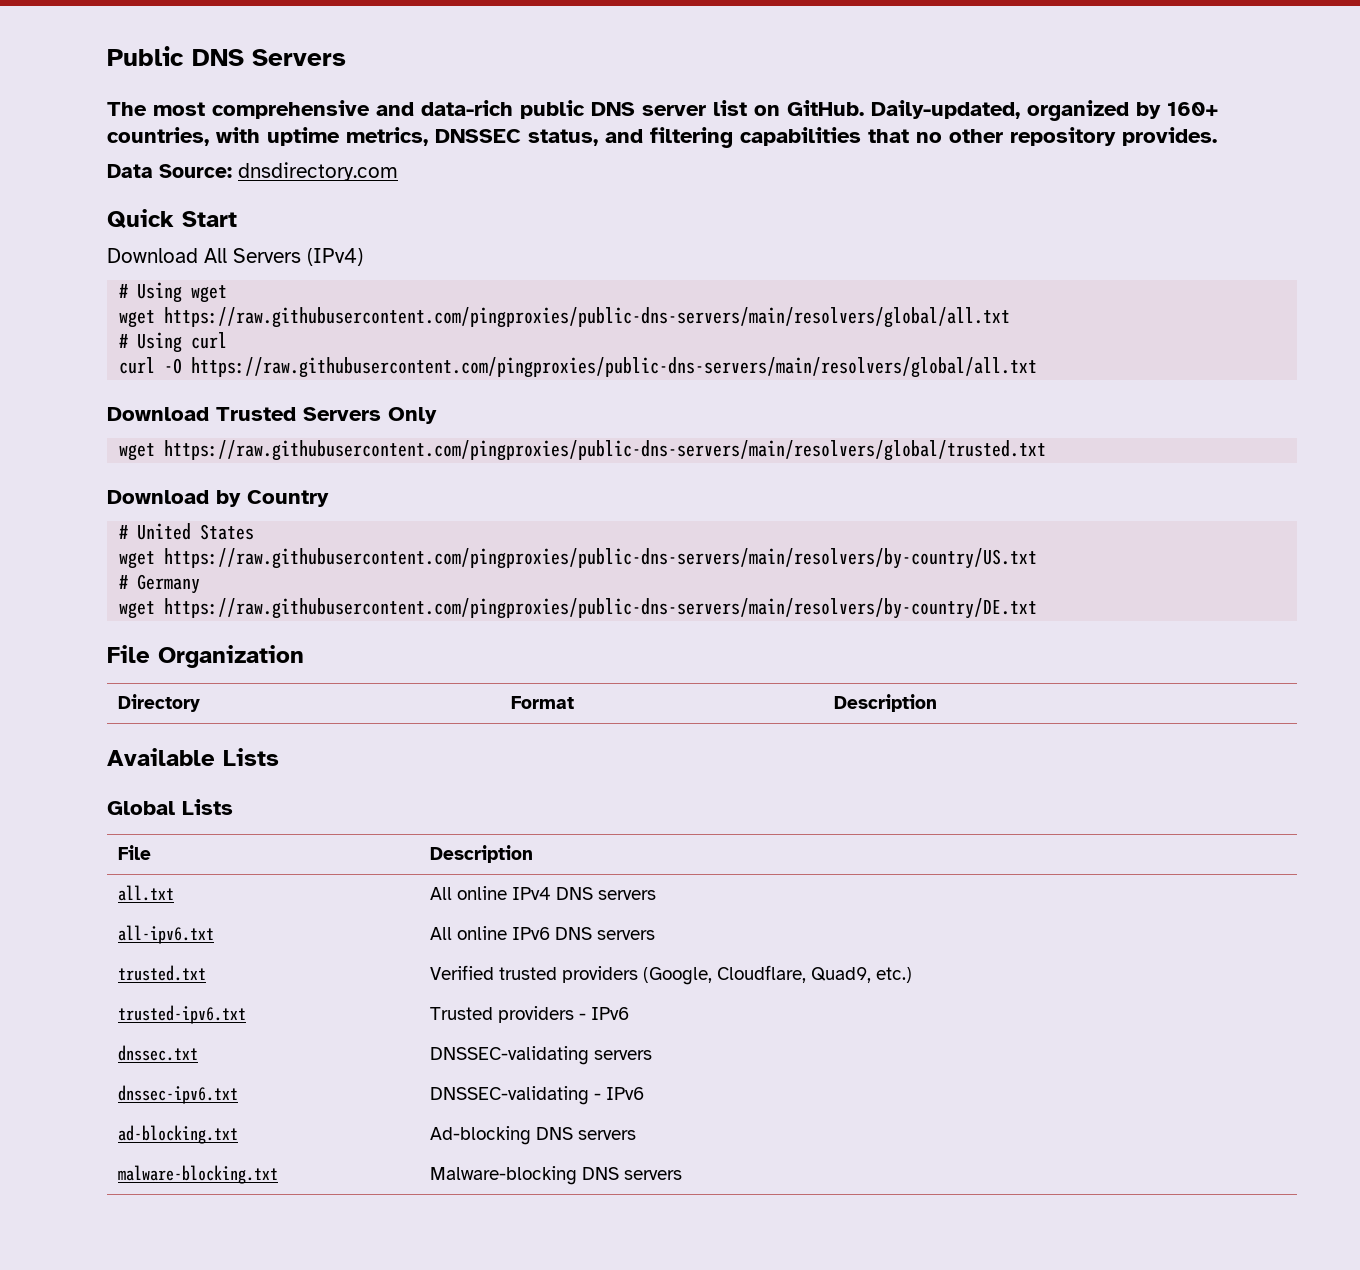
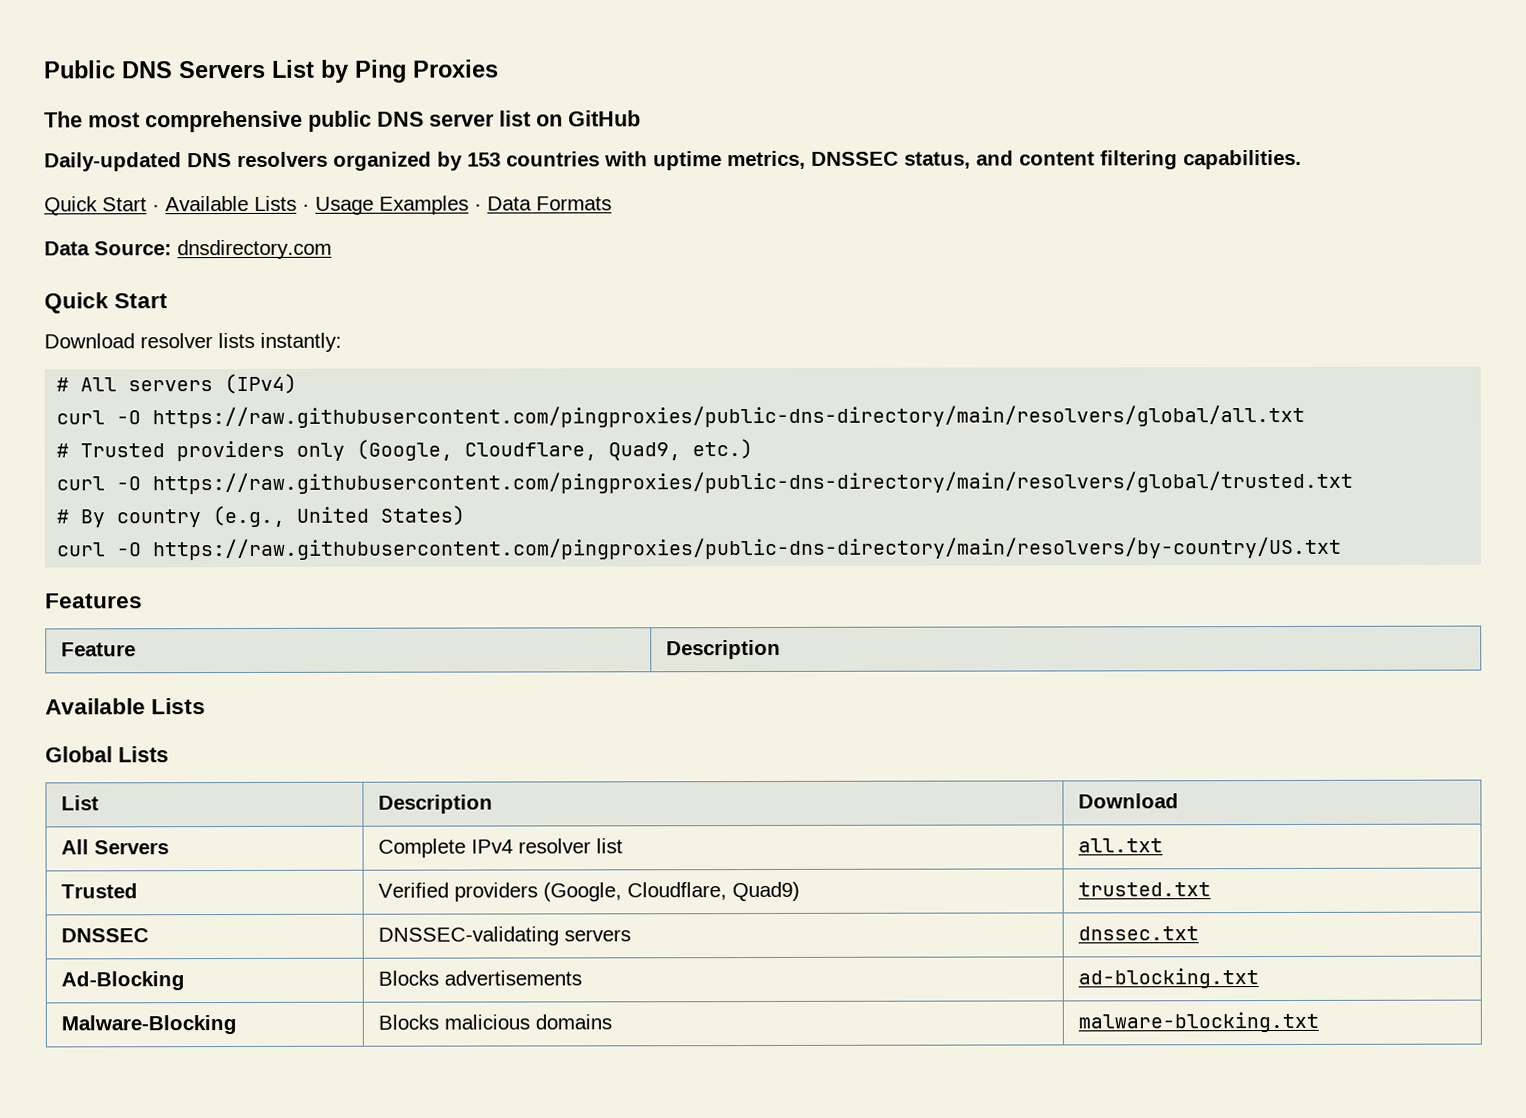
(346, 57) none -> [272,59,499,83] List by Ping Proxies
[376,100,513,116] and data-rich -> (303, 121) none
[787,100,1219,121] [107,127,209,146] GitHub. Daily-updated, organized by 160+ countries, -> [568,110,641,127] [44,151,600,172] GitHub // Daily-updated DNS resolvers organized by 153 countries
[650,127,1217,148] filtering capabilities that no other repository provides. -> [1019,149,1302,170] [44,195,612,216] content filtering capabilities. // Quick Start · Available Lists · Usage Examples · Data Formats
[204,248,363,266] [119,282,228,303] [119,307,1011,328] [119,332,228,353] [119,357,1038,378] [107,407,437,424] [119,440,1047,461] [107,490,329,507] [119,523,255,540] [119,548,1038,569] [119,574,201,594] [119,598,1038,619] [107,645,304,668] [118,694,201,712] [511,696,575,709] All Servers (IPv4) // # Using wget // wget https://raw.githubusercontent.com/pingproxies/public-dns-servers/main/resolvers/global/all.txt // # Using curl // curl -O https://raw.githubusercontent.com/pingproxies/public-dns-servers/main/resolvers/global/all.txt // Download Trusted Servers Only // wget https://raw.githubusercontent.com/pingproxies/public-dns-servers/main/resolvers/global/trusted.txt // Download by Country // # United States // wget https://raw.githubusercontent.com/pingproxies/public-dns-servers/main/resolvers/by-country/US.txt // # Germany // wget https://raw.githubusercontent.com/pingproxies/public-dns-servers/main/resolvers/by-country/DE.txt // File Organization // Directory | Format -> [140,332,342,352] [56,373,298,395] [56,404,1306,429] [56,439,754,462] [56,470,1354,495] [56,505,466,528] [56,536,1342,561] [45,593,143,609] [61,642,137,657] resolver lists instantly: // # All servers (IPv4) // curl -O https://raw.githubusercontent.com/pingproxies/public-dns-directory/main/resolvers/global/all.txt // # Trusted providers only (Google, Cloudflare, Quad9, etc.) // curl -O https://raw.githubusercontent.com/pingproxies/public-dns-directory/main/resolvers/global/trusted.txt // # By country (e.g., United States) // curl -O https://raw.githubusercontent.com/pingproxies/public-dns-directory/main/resolvers/by-country/US.txt // Features // Feature
[118,845,152,860] [430,845,534,863] [118,885,175,901] [430,886,657,900] [118,925,215,944] [430,926,656,940] [118,965,207,981] File | Description // all.txt | All online IPv4 DNS servers // all-ipv6.txt | All online IPv6 DNS servers // trusted.txt -> [61,795,100,811] [378,794,494,814] [1078,793,1180,809] [61,839,170,855] [378,838,624,858] [1078,838,1164,853] [61,883,139,899] List | Description | Download // All Servers | Complete IPv4 resolver list | all.txt // Trusted
[499,967,558,980] trusted -> (450, 890) none
[811,967,913,983] [118,1005,247,1024] [430,1006,630,1023] [118,1045,199,1061] [430,1046,653,1065] [118,1085,239,1104] [430,1086,645,1105] [118,1125,239,1144] [430,1126,637,1145] [118,1165,279,1184] [430,1166,683,1185] Quad9, etc.) // trusted-ipv6.txt | Trusted providers - IPv6 // dnssec.txt | DNSSEC-validating servers // dnssec-ipv6.txt | DNSSEC-validating - IPv6 // ad-blocking.txt | Ad-blocking DNS servers // malware-blocking.txt | Malware-blocking DNS servers -> [732,881,801,902] [1078,882,1212,897] [61,928,150,943] [378,926,632,946] [1078,926,1200,941] [61,971,186,991] [378,970,583,986] [1078,968,1260,989] [61,1015,238,1035] [378,1014,613,1030] [1078,1011,1320,1033] Quad9) | trusted.txt // DNSSEC | DNSSEC-validating servers | dnssec.txt // Ad-Blocking | Blocks advertisements | ad-blocking.txt // Malware-Blocking | Blocks malicious domains | malware-blocking.txt

